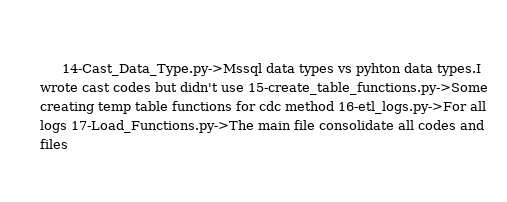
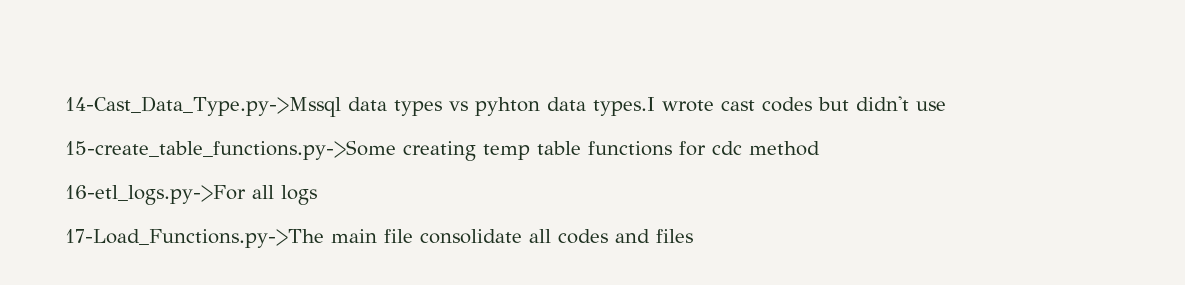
(244, 88) none -> (946, 106) //
(334, 106) none -> (820, 148) //
(67, 126) none -> (317, 195) //

